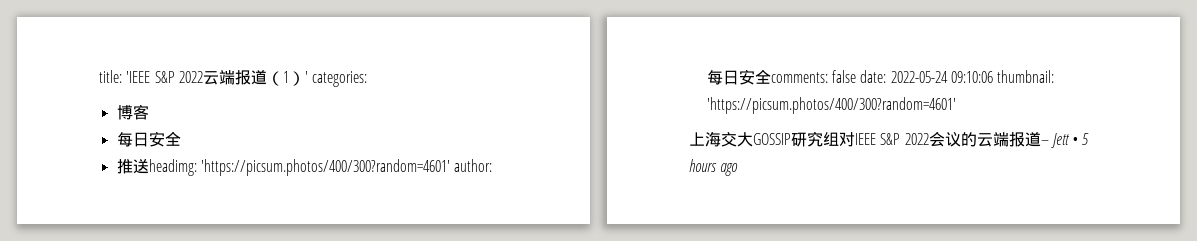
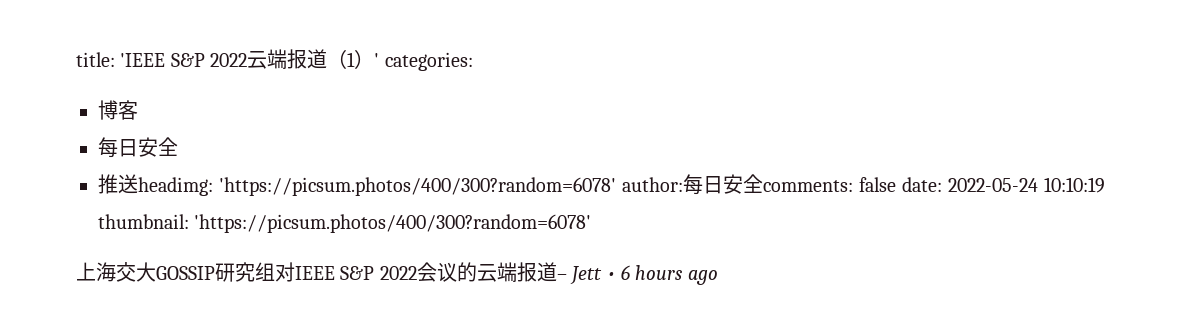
[200,159,450,176] 'https://picsum.photos/400/300?random=4601' -> [219,177,616,196] 'https://picsum.photos/400/300?random=6078'
[950,70,1055,83] [706,97,956,114] 09:10:06 thumbnail: 'https://picsum.photos/400/300?random=4601' -> [1044,177,1105,193] [98,214,592,233] 10:10:19 thumbnail: 'https://picsum.photos/400/300?random=6078'
[1081,133,1089,145] 5 -> [620,265,630,280] 6

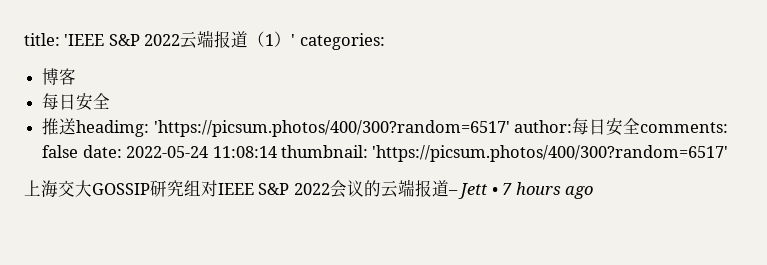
[219,177,616,196] 'https://picsum.photos/400/300?random=6078' -> [153,120,510,137] 'https://picsum.photos/400/300?random=6517'
[1044,177,1105,193] [98,214,592,233] 10:10:19 thumbnail: 'https://picsum.photos/400/300?random=6078' -> [212,145,729,162] 11:08:14 thumbnail: 'https://picsum.photos/400/300?random=6517'
[620,265,630,280] 6 -> [502,183,513,195] 7

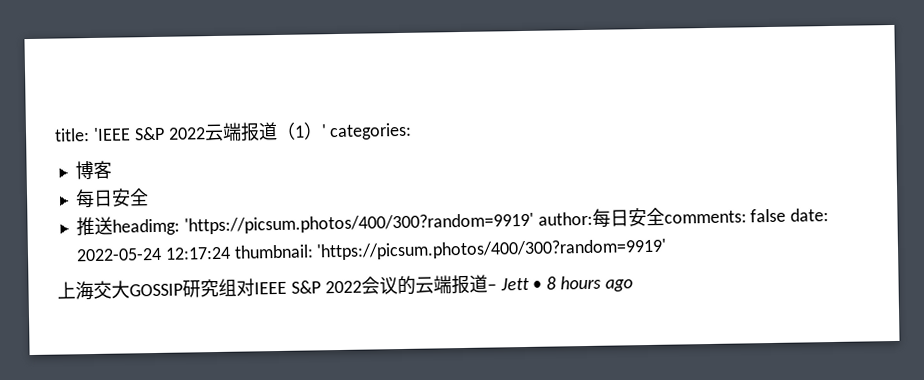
[153,120,510,137] 'https://picsum.photos/400/300?random=6517' -> [183,212,534,235] 'https://picsum.photos/400/300?random=9919'
[212,145,729,162] 11:08:14 thumbnail: 'https://picsum.photos/400/300?random=6517' -> [164,238,668,261] 12:17:24 thumbnail: 'https://picsum.photos/400/300?random=9919'
[502,183,513,195] 7 -> [546,276,557,290] 8

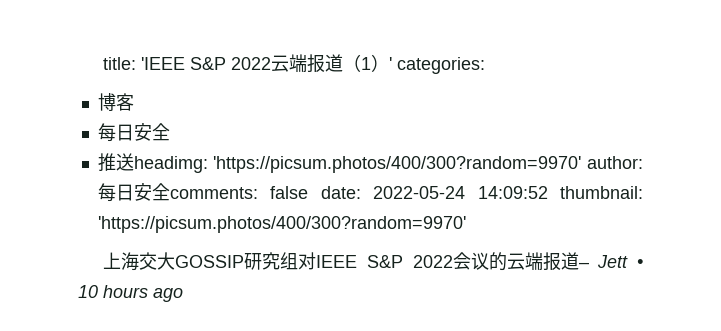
[183,212,534,235] 'https://picsum.photos/400/300?random=9919' -> [213,156,582,173] 'https://picsum.photos/400/300?random=9970'
[164,238,668,261] 12:17:24 thumbnail: 'https://picsum.photos/400/300?random=9919' -> [477,186,643,199] [97,216,466,233] 14:09:52 thumbnail: 'https://picsum.photos/400/300?random=9970'
[546,276,557,290] 8 -> [78,285,98,298] 10

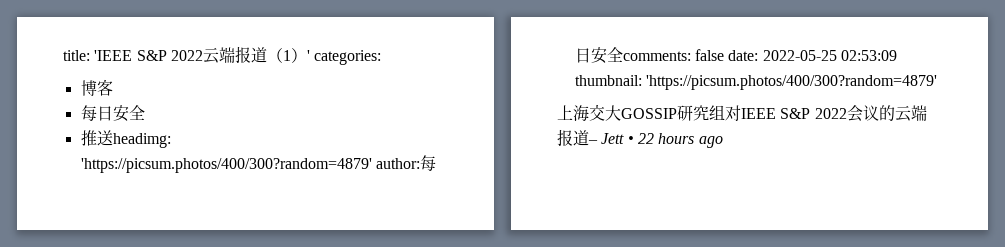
[213,156,582,173] 'https://picsum.photos/400/300?random=9970' -> [80,158,372,173] 'https://picsum.photos/400/300?random=4879'
[373,186,643,199] [97,216,466,233] 2022-05-24 14:09:52 thumbnail: 'https://picsum.photos/400/300?random=9970' -> [762,50,897,61] [574,75,937,90] 2022-05-25 02:53:09 thumbnail: 'https://picsum.photos/400/300?random=4879'
[78,285,98,298] 10 -> [637,133,654,144] 22

